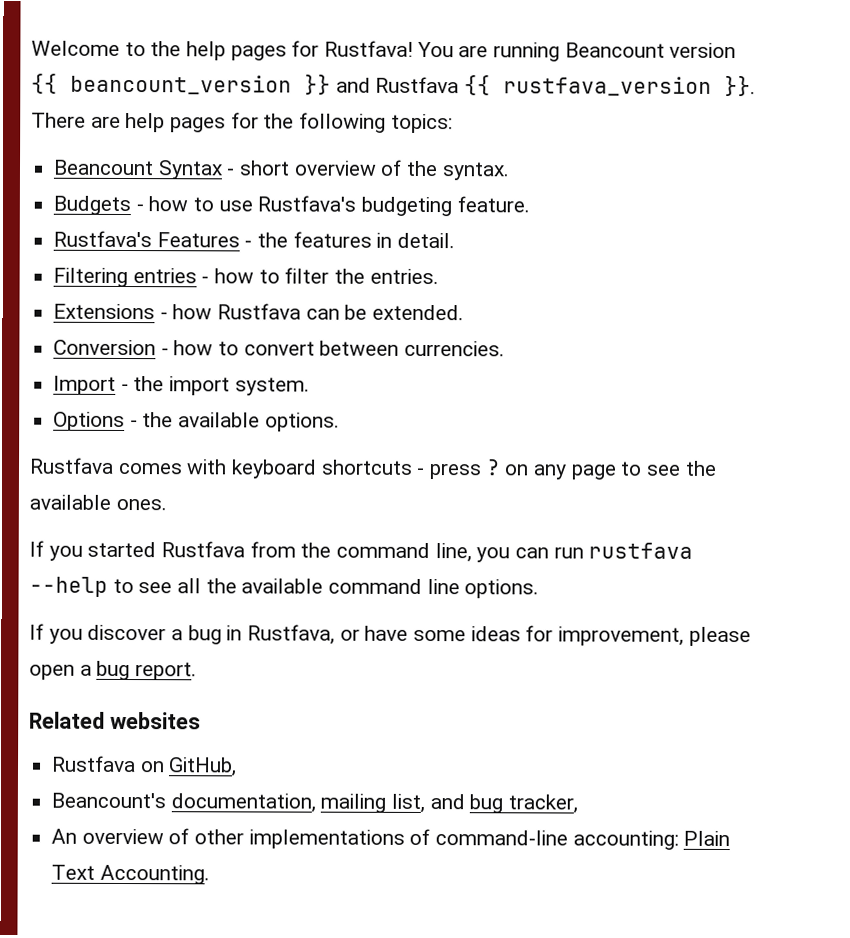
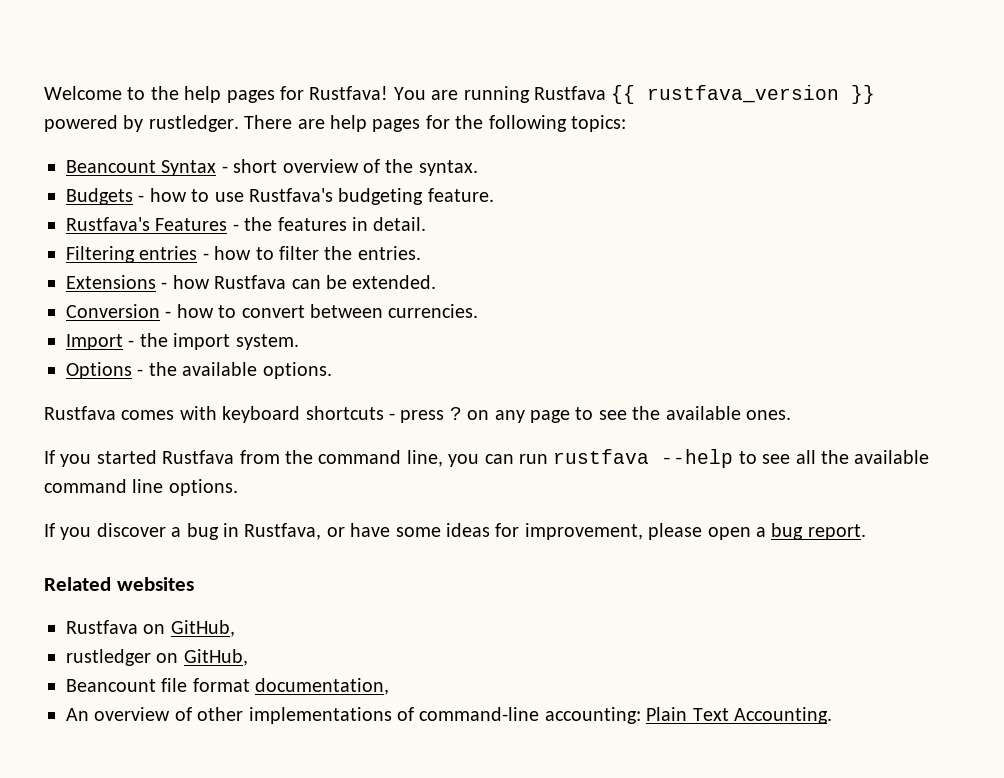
[564,42,737,59] [31,73,757,97] Beancount version {{ beancount_version }} and Rustfava {{ rustfava_version }}. -> [533,85,876,104] [44,115,239,132] Rustfava {{ rustfava_version }} powered by rustledger.
[51,792,579,814] Beancount's documentation, mailing list, and bug tracker, -> [66,649,248,666] [66,678,390,695] rustledger on GitHub, // Beancount file format documentation,

